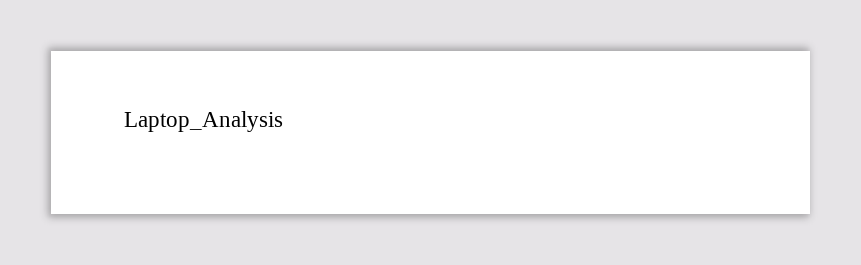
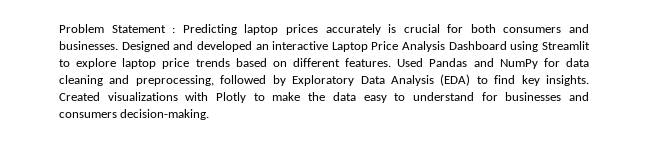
[124,111,283,132] Laptop_Analysis -> [59,24,589,35] [59,41,590,52] [59,58,590,69] [59,74,589,86] [59,92,589,103] [59,109,210,120] Problem Statement : Predicting laptop prices accurately is crucial for both consumers and businesses. Designed and developed an interactive Laptop Price Analysis Dashboard using Streamlit to explore laptop price trends based on different features. Used Pandas and NumPy for data cleaning and preprocessing, followed by Exploratory Data Analysis (EDA) to find key insights. Created visualizations with Plotly to make the data easy to understand for businesses and consumers decision-making.

